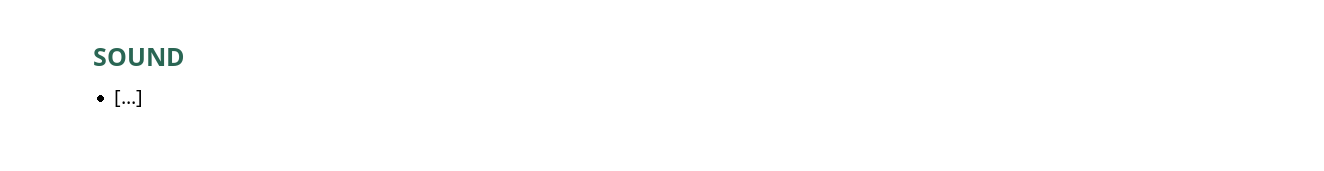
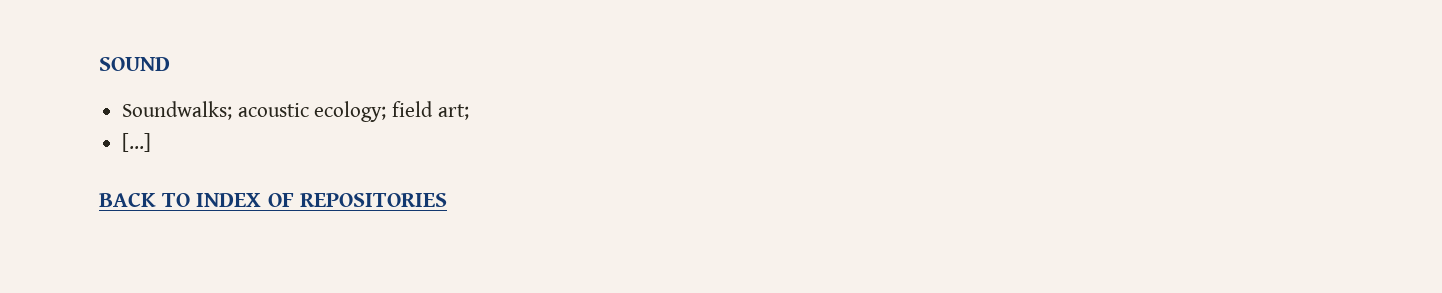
[114,90,144,107] [...] -> [122,101,469,122] [122,133,152,152] [99,192,447,207] Soundwalks; acoustic ecology; field art; // [...] // BACK TO INDEX OF REPOSITORIES

